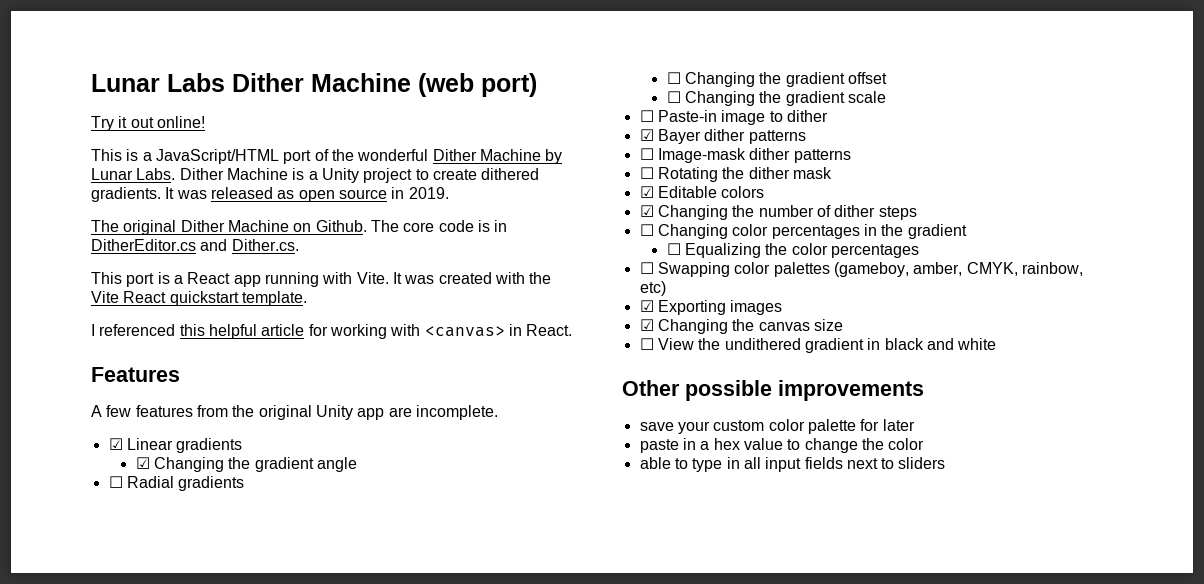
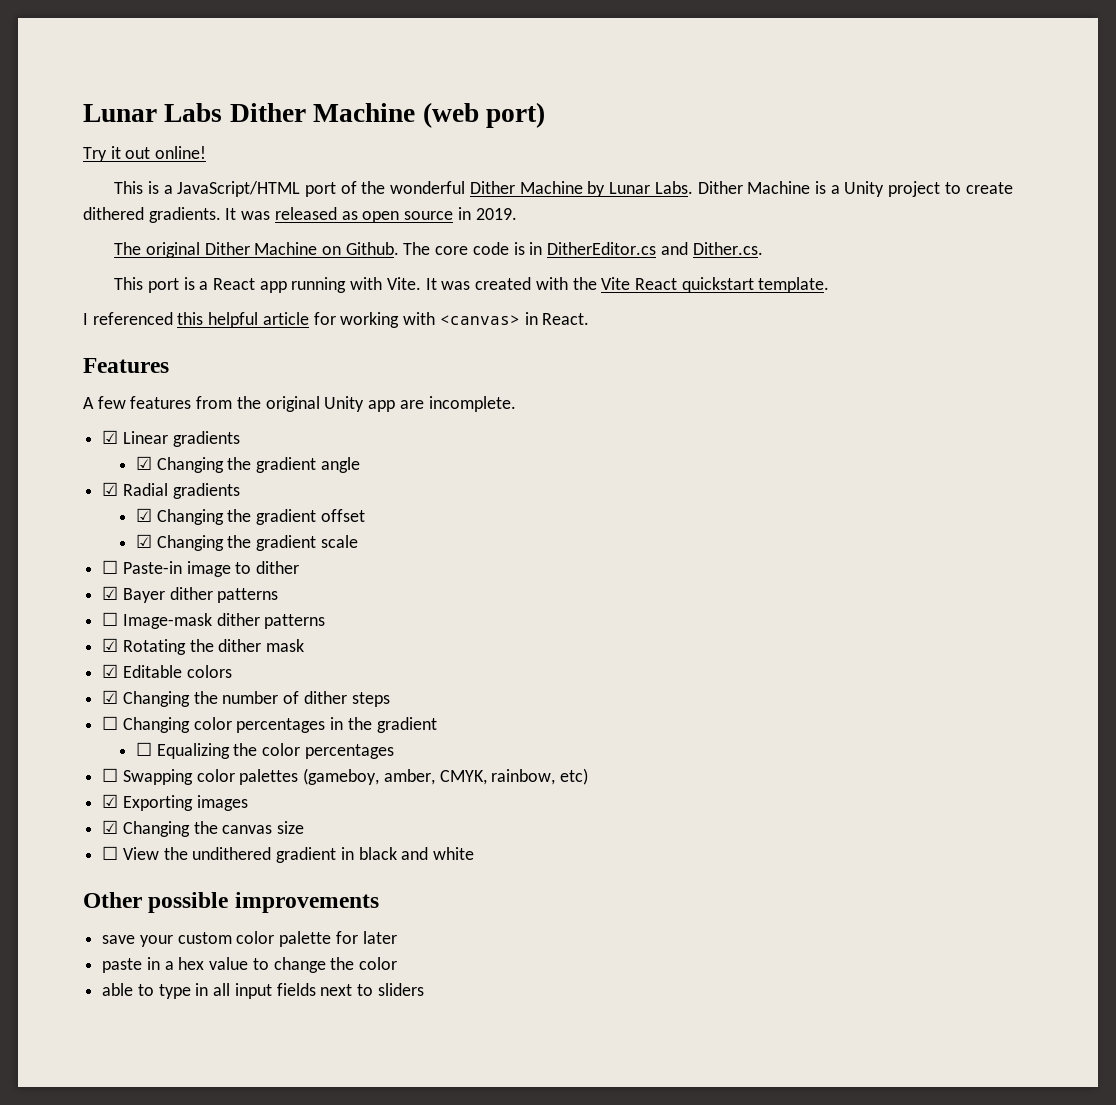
[108,476,123,488] ☐ -> [102,482,119,496] ☑
[666,72,681,84] ☐ -> [135,508,152,522] ☑
[666,91,681,103] ☐ -> [135,534,152,548] ☑
[639,167,654,179] ☐ -> [102,638,119,652] ☑

